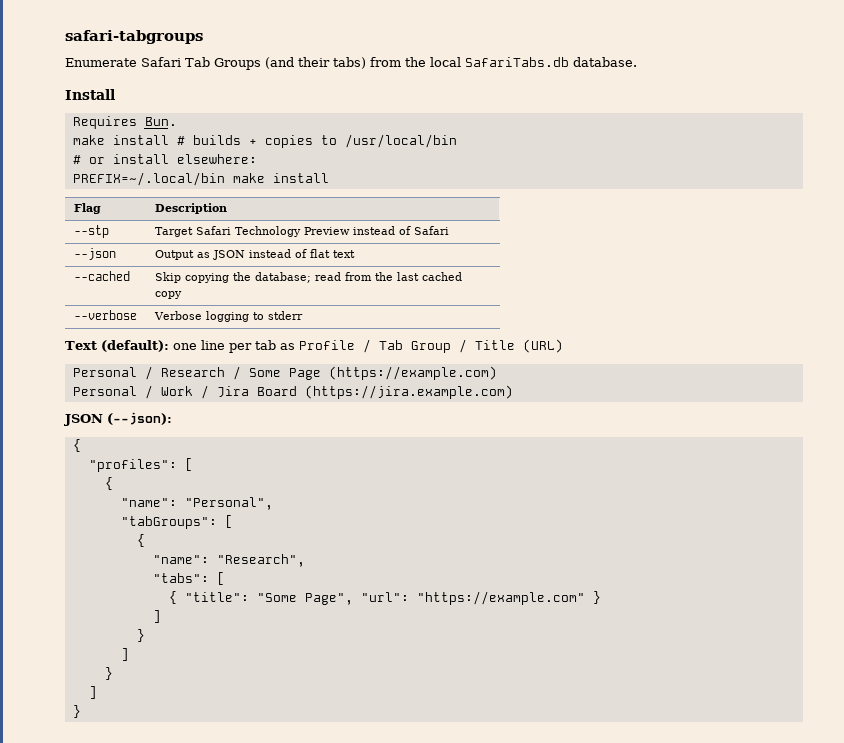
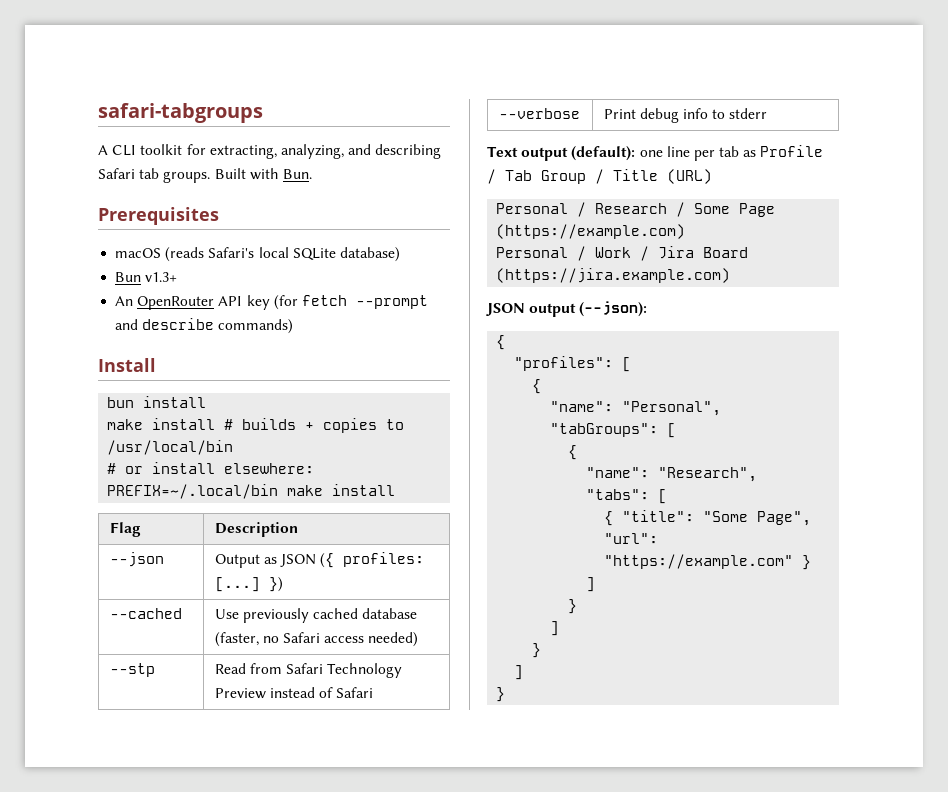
[65,57,637,70] Enumerate Safari Tab Groups (and their tabs) from the local SafariTabs.db database. -> [98,144,442,159] [98,168,312,183] [98,207,219,225] [115,247,400,262] [115,272,178,282] [115,295,428,310] [115,318,294,334] A CLI toolkit for extracting, analyzing, and describing Safari tab groups. Built with Bun. // Prerequisites // macOS (reads Safari's local SQLite database) // Bun v1.3+ // An OpenRouter API key (for fetch --prompt and describe commands)
[72,116,177,129] Requires Bun. -> [107,396,207,408] bun install
(227, 208) none -> [109,552,164,567] [214,552,425,568] [214,577,283,592] [109,608,182,619] [214,608,418,623] [214,632,419,647] // --json | Output as JSON ({ profiles: [...] }) // --cached | Use previously cached database (faster, no Safari access needed)
[154,227,193,237] Target -> [214,663,282,674] Read from
[73,248,116,260] [154,249,355,260] [73,271,130,281] [154,272,462,283] [154,291,182,299] [73,310,137,320] [153,311,249,322] --json | Output as JSON instead of flat text // --cached | Skip copying the database; read from the last cached copy // --verbose | Verbose logging -> [498,108,580,119] [603,108,708,123] --verbose | Print debug info
(97, 345) none -> [521,147,569,161] output
(103, 420) none -> [529,303,577,317] output

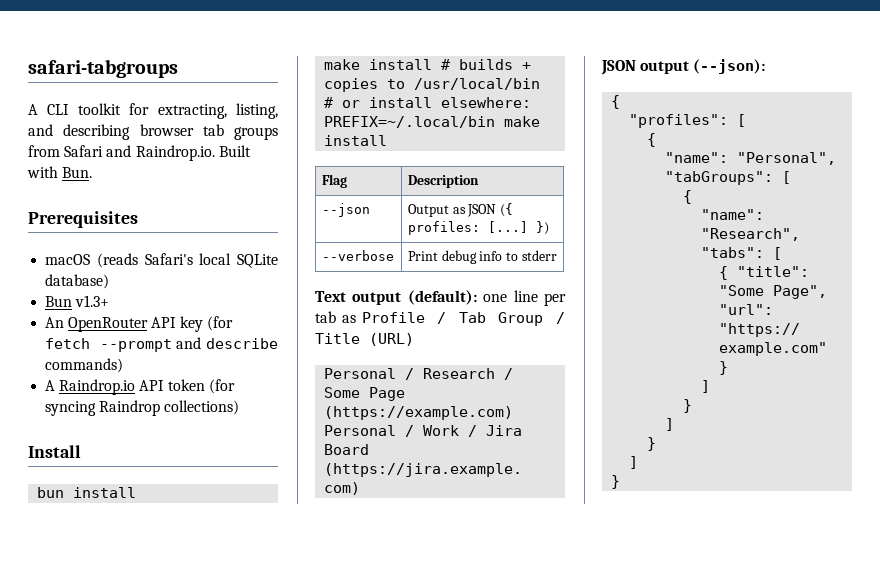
[280,144,344,159] analyzing, -> [236,103,278,119] listing,
[98,168,211,183] Safari tab groups. -> [139,124,278,140] [28,145,215,161] browser tab groups from Safari and Raindrop.io.
(294, 326) none -> [45,379,235,395] [45,400,240,416] // A Raindrop.io API token (for syncing Raindrop collections)
[109,608,182,619] [214,608,418,623] [214,632,419,647] [109,663,155,677] [214,663,403,678] [214,687,374,699] // --cached | Use previously cached database (faster, no Safari access needed) // --stp | Read from Safari Technology Preview instead of Safari -> (549, 228) none

